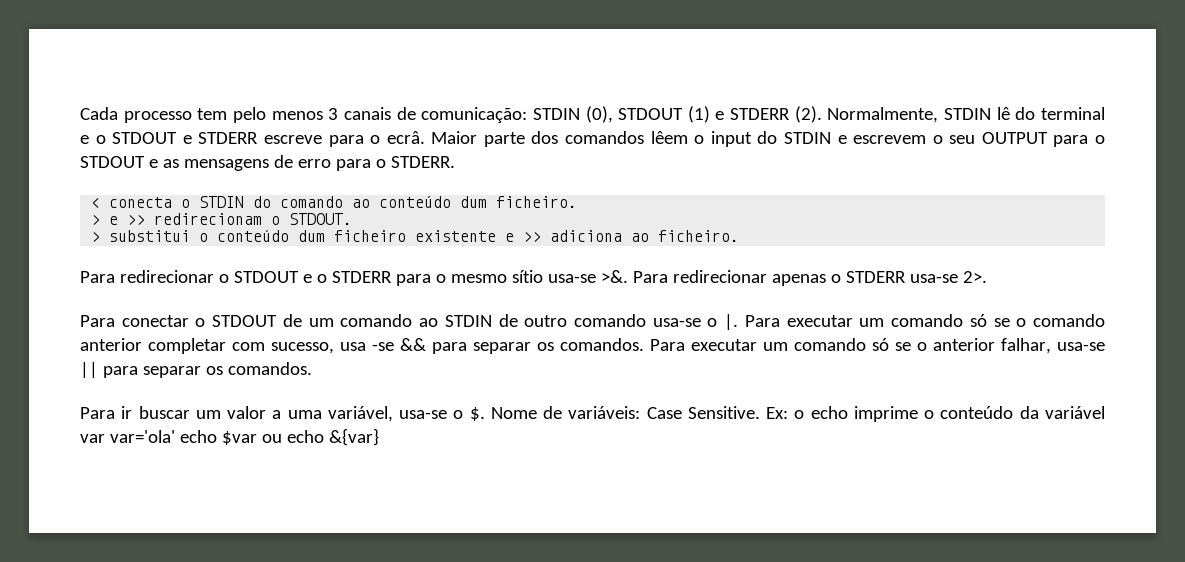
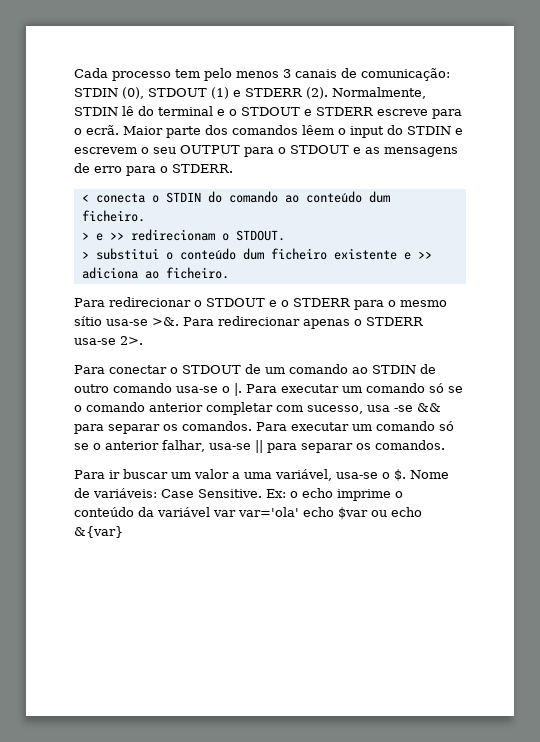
[386,131,425,144] ecrâ. -> [86,125,119,135] ecrã.

